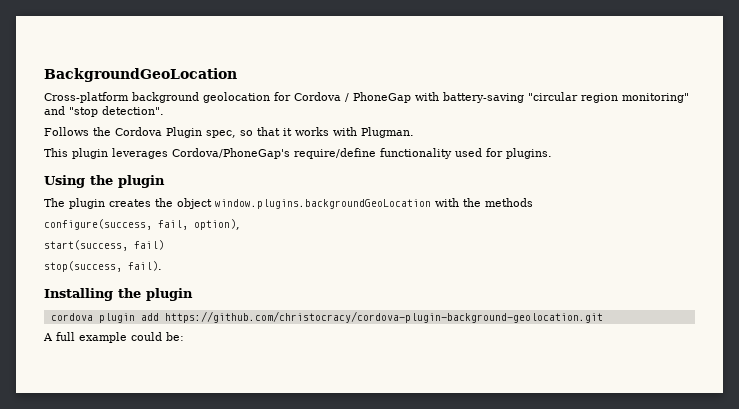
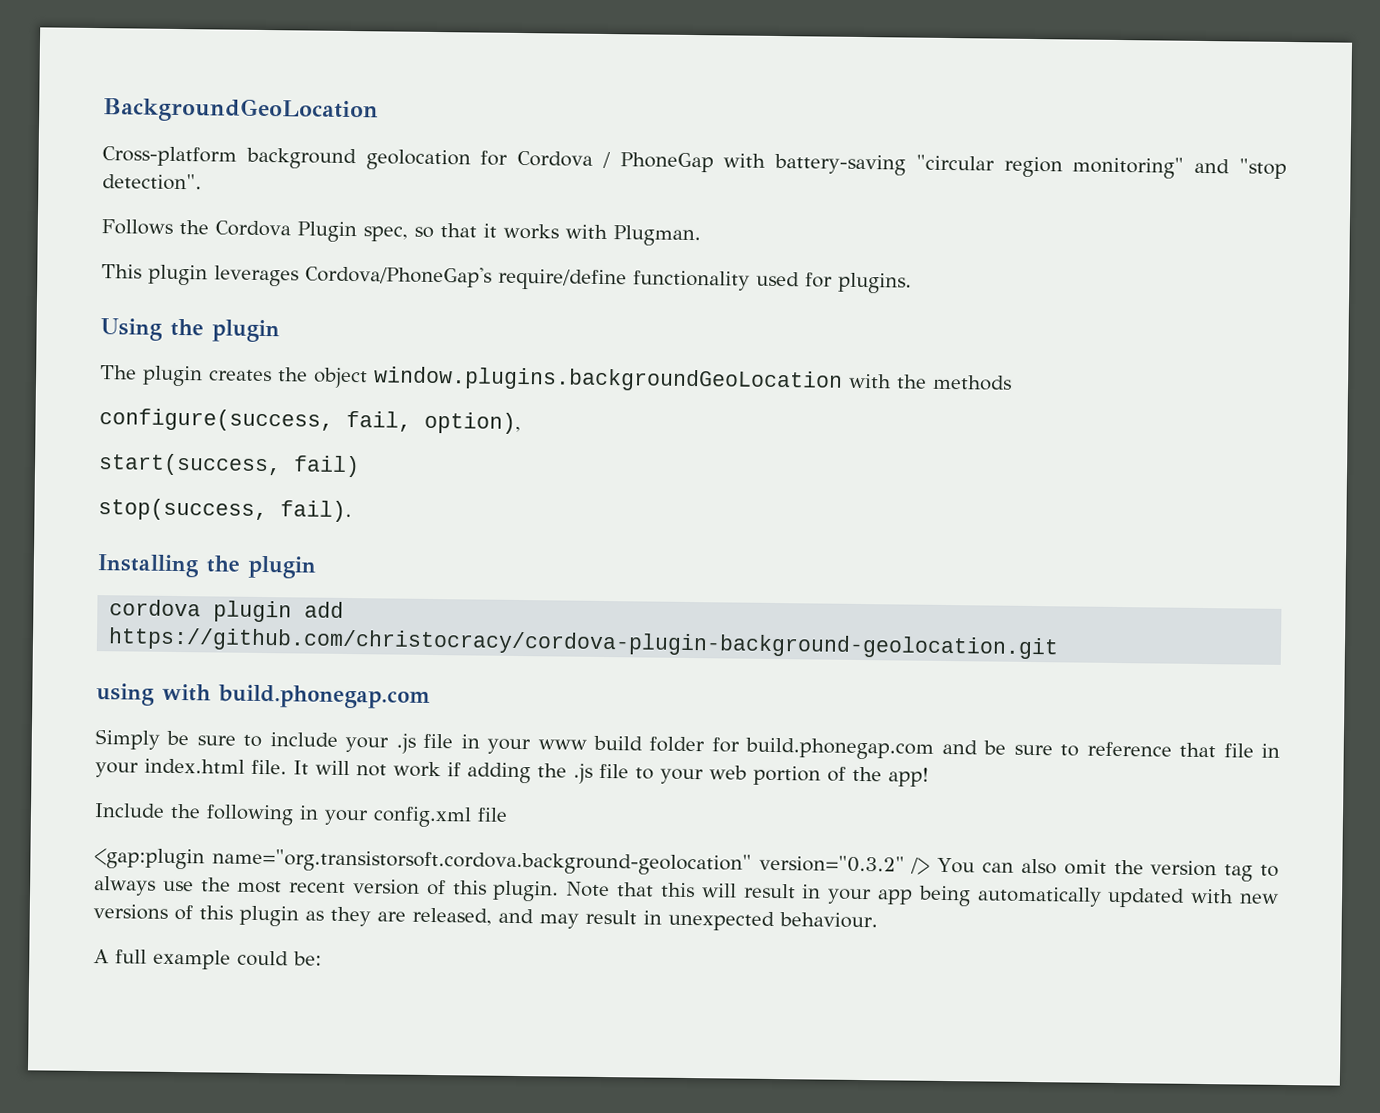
(603, 317) none -> [96,683,431,709] [95,729,1281,760] [95,758,929,787] [94,803,508,828] [94,848,1279,882] [94,876,1280,908] [93,904,878,932] // using with build.phonegap.com // Simply be sure to include your .js file in your www build folder for build.phonegap.com and be sure to reference that file in your index.html file. It will not work if adding the .js file to your web portion of the app! // Include the following in your config.xml file // <gap:plugin name="org.transistorsoft.cordova.background-geolocation" version="0.3.2" /> You can also omit the version tag to always use the most recent version of this plugin. Note that this will result in your app being automatically updated with new versions of this plugin as they are released, and may result in unexpected behaviour.

